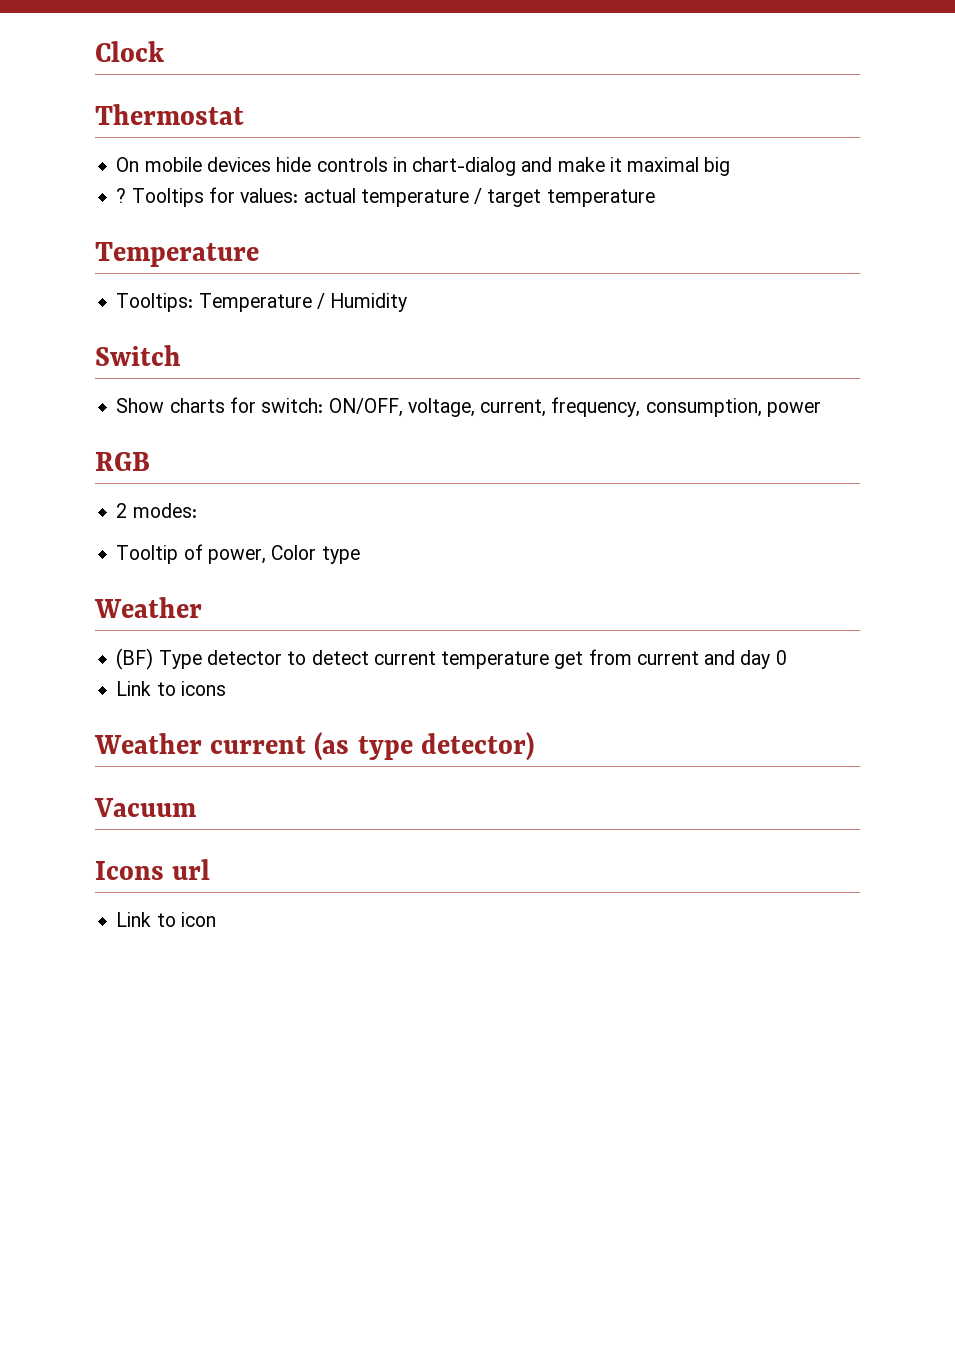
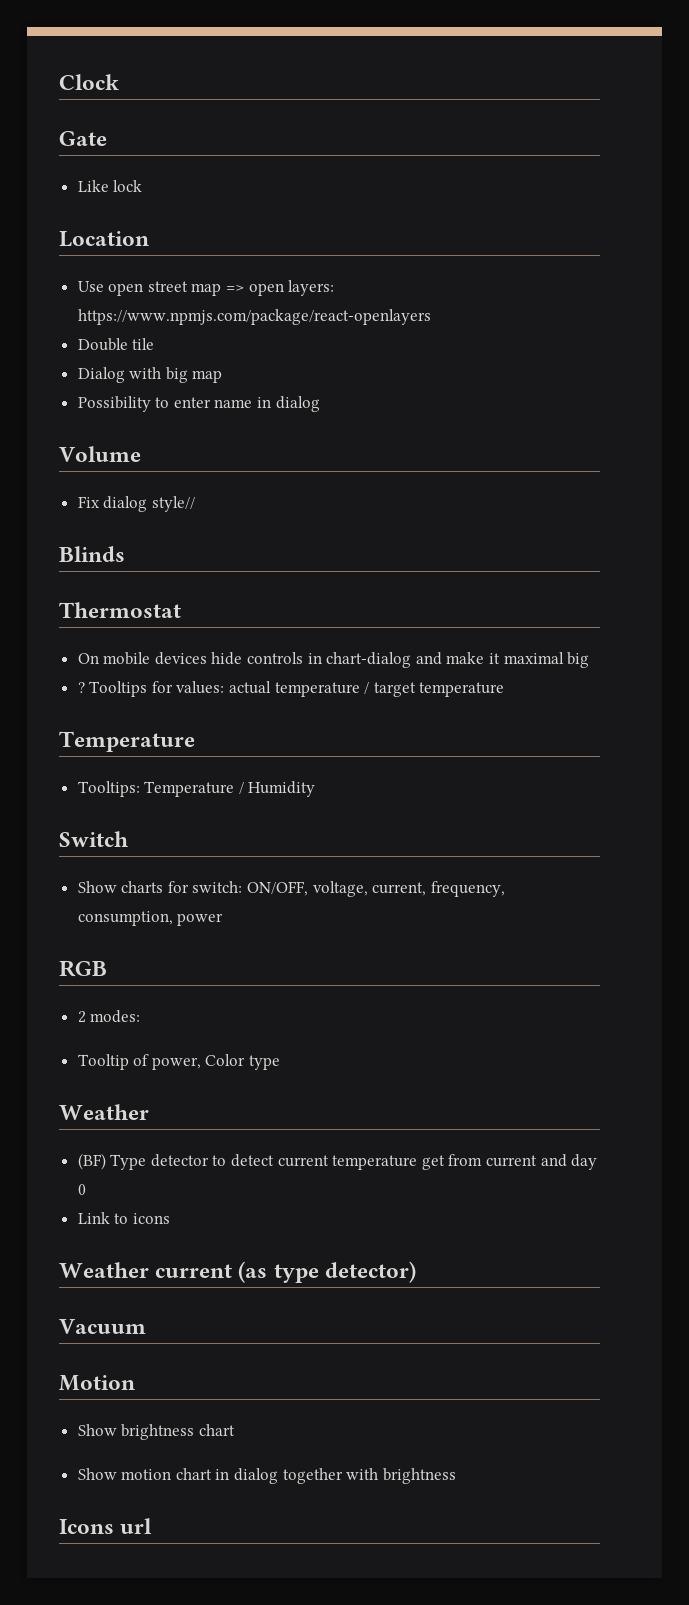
(164, 51) none -> [59,131,107,146] [77,180,143,192] [59,231,149,247] [77,280,335,296] [77,309,431,325] [77,338,155,351] [77,367,223,383] [77,396,320,412] [59,446,141,462] [77,496,195,512] [59,546,125,562] // Gate // Like lock // Location // Use open street map => open layers: https://www.npmjs.com/package/react-openlayers // Double tile // Dialog with big map // Possibility to enter name in dialog // Volume // Fix dialog style// // Blinds
(196, 807) none -> [59,1375,135,1391] [77,1424,235,1440] [77,1468,456,1484] // Motion // Show brightness chart // Show motion chart in dialog together with brightness
[116,912,216,927] // Link to icon -> (153, 1526) none

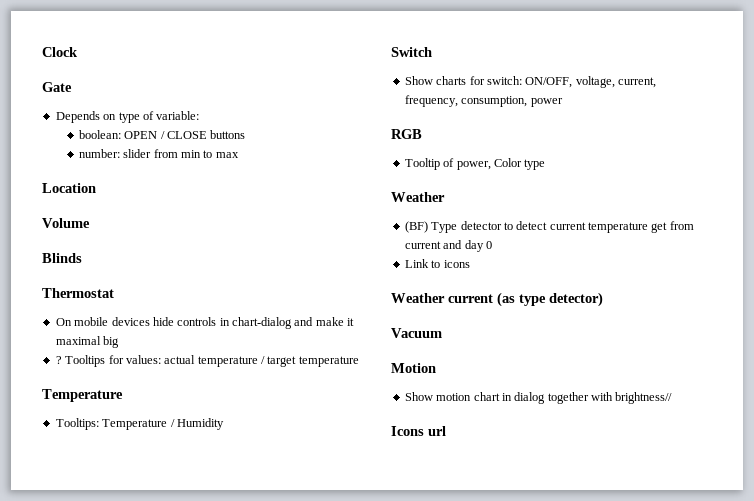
[77,180,143,192] [59,231,149,247] [77,280,335,296] [77,309,431,325] [77,338,155,351] [77,367,223,383] [77,396,320,412] [59,446,141,462] [77,496,195,512] Like lock // Location // Use open street map => open layers: https://www.npmjs.com/package/react-openlayers // Double tile // Dialog with big map // Possibility to enter name in dialog // Volume // Fix dialog style// -> [55,111,200,123] [78,130,246,139] [78,149,239,158] [42,183,96,193] [42,218,90,228] Depends on type of variable: // boolean: OPEN / CLOSE buttons // number: slider from min to max // Location // Volume
[77,1010,141,1023] // 2 modes: -> (422, 134) none
[77,1424,235,1440] // Show brightness chart -> (436, 368) none
[382,1468,456,1484] brightness -> [615,392,673,404] brightness//

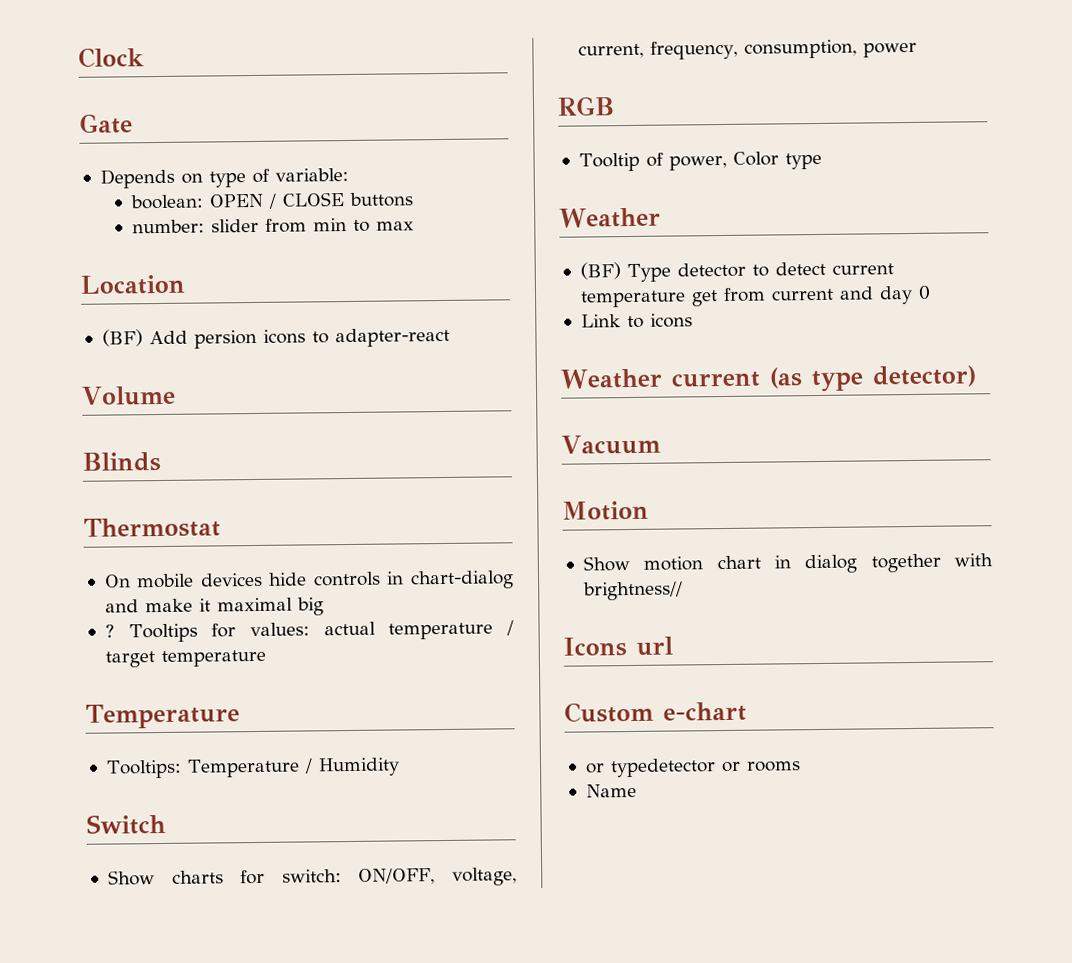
(96, 188) none -> [101,327,450,349] // (BF) Add persion icons to adapter-react
(446, 431) none -> [564,701,747,723] [585,758,801,778] [585,783,637,798] // Custom e-chart // or typedetector or rooms // Name

